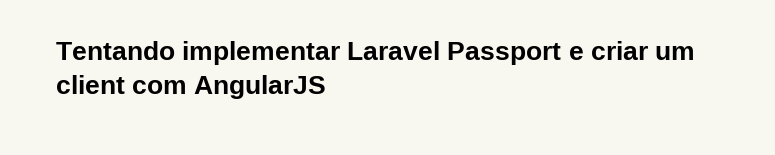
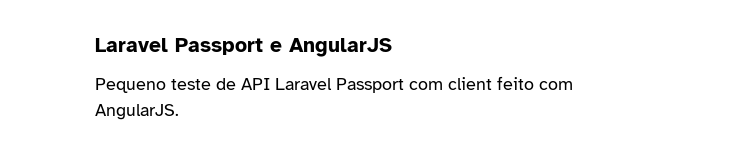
[56,41,341,65] Tentando implementar -> (95, 45) none
[590,41,695,60] [56,75,327,99] criar um client com AngularJS -> [289,38,392,57] [95,76,573,93] [95,104,179,120] AngularJS // Pequeno teste de API Laravel Passport com client feito com AngularJS.

